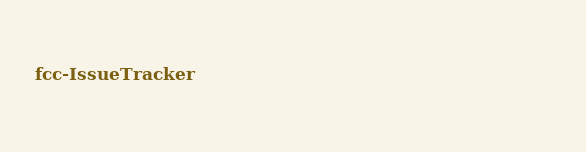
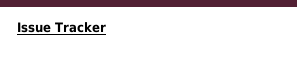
[35,67,196,80] fcc-IssueTracker -> [17,22,106,33] Issue Tracker

